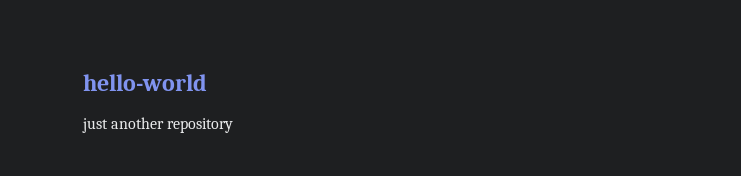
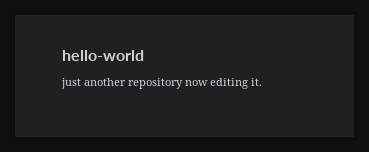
(234, 125) none -> [185,78,262,89] now editing it.

